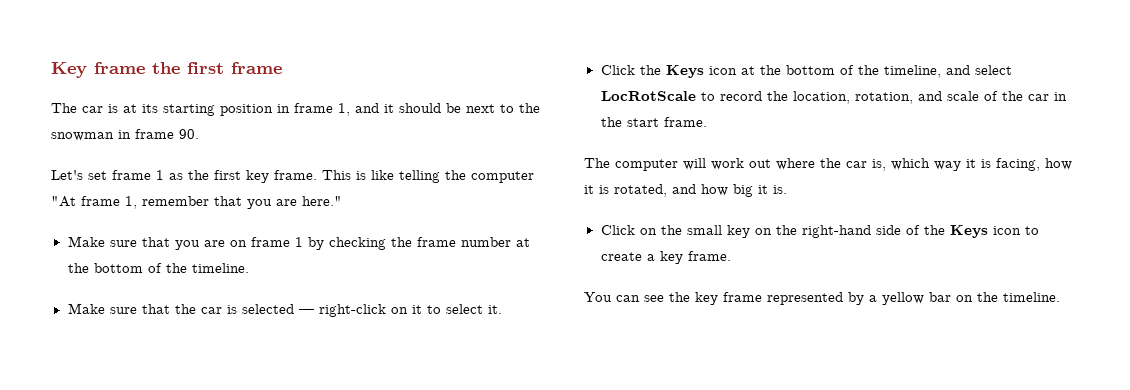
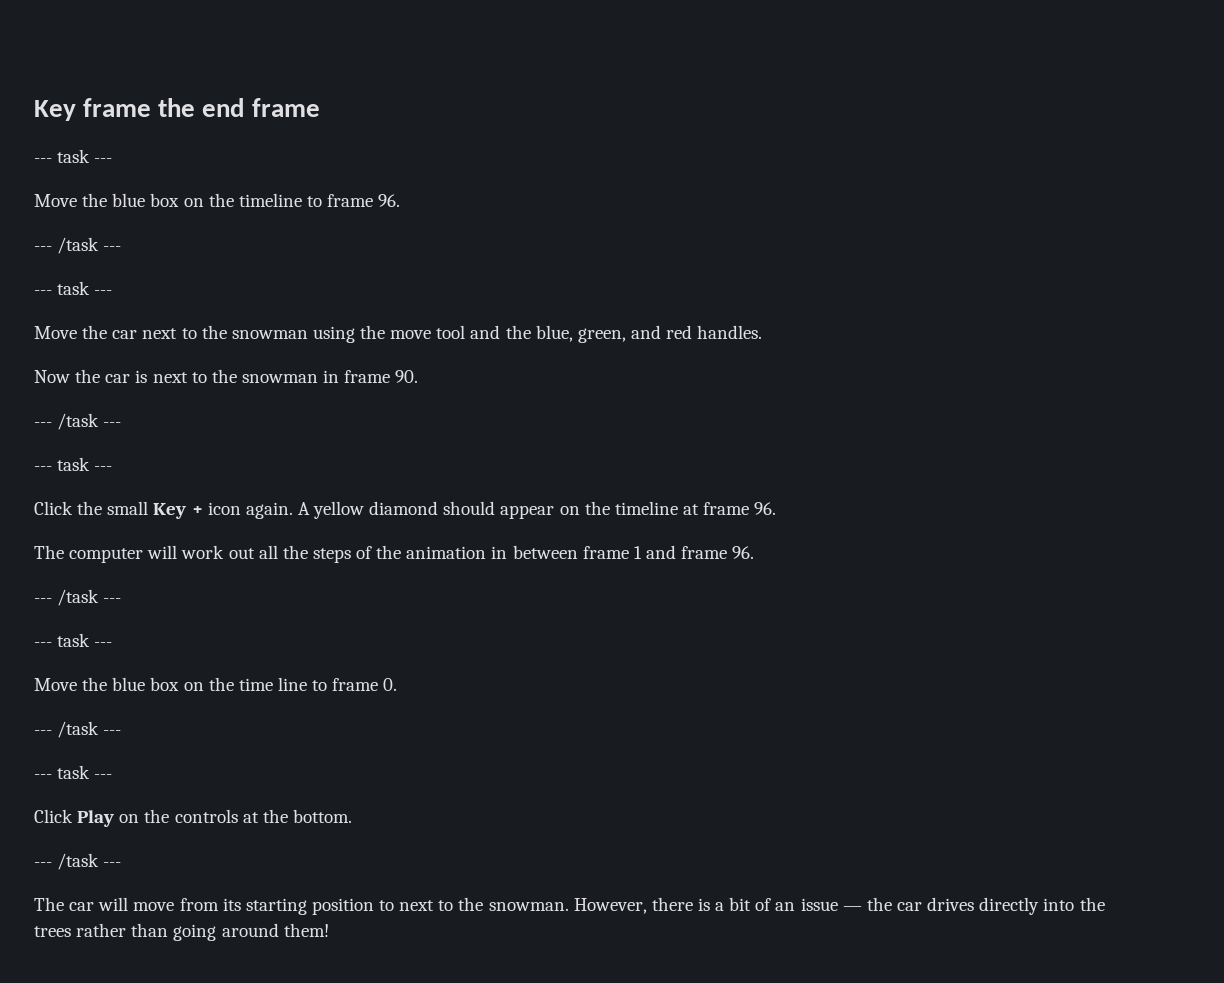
[187,62,224,74] first -> [202,98,245,117] end
[51,103,461,116] The car is at its starting position in frame 1, and it should be -> [34,149,113,163] [34,193,401,207] [34,237,122,254] [34,281,113,295] [34,325,763,343] [34,369,148,383] --- task --- // Move the blue box on the timeline to frame 96. // --- /task --- // --- task --- // Move the car next to the snowman using the move tool and the blue, green, and red handles. // Now the car is
[51,170,534,183] [51,196,342,209] [67,236,530,250] [67,263,249,273] [67,303,502,317] [600,65,1012,78] [600,91,1067,104] [600,117,707,127] Let's set frame 1 as the first key frame. This is like telling the computer "At frame 1, remember that you are here." // Make sure that you are on frame 1 by checking the frame number at the bottom of the timeline. // Make sure that the car is selected — right-click on it to select it. // Click the Keys icon at the bottom of the timeline, and select LocRotScale to record the location, rotation, and scale of the car in the start frame. -> [34,413,122,430] [34,457,113,471] [34,501,777,519] --- /task --- // --- task --- // Click the small Key + icon again. A yellow diamond should appear on the timeline at frame 96.
[776,158,1072,171] [584,184,787,197] [600,225,1039,238] [600,251,731,264] [584,292,1060,305] where the car is, which way it is facing, how it is rotated, and how big it is. // Click on the small key on the right-hand side of the Keys icon to create a key frame. // You can see the key frame represented by a yellow bar on the timeline. -> [258,545,755,563] [34,589,122,606] [34,633,113,647] [34,677,398,691] [34,721,122,738] [34,765,113,779] [34,809,352,827] [34,853,122,870] [34,897,1105,915] [34,923,329,941] all the steps of the animation in between frame 1 and frame 96. // --- /task --- // --- task --- // Move the blue box on the time line to frame 0. // --- /task --- // --- task --- // Click Play on the controls at the bottom. // --- /task --- // The car will move from its starting position to next to the snowman. However, there is a bit of an issue — the car drives directly into the trees rather than going around them!

